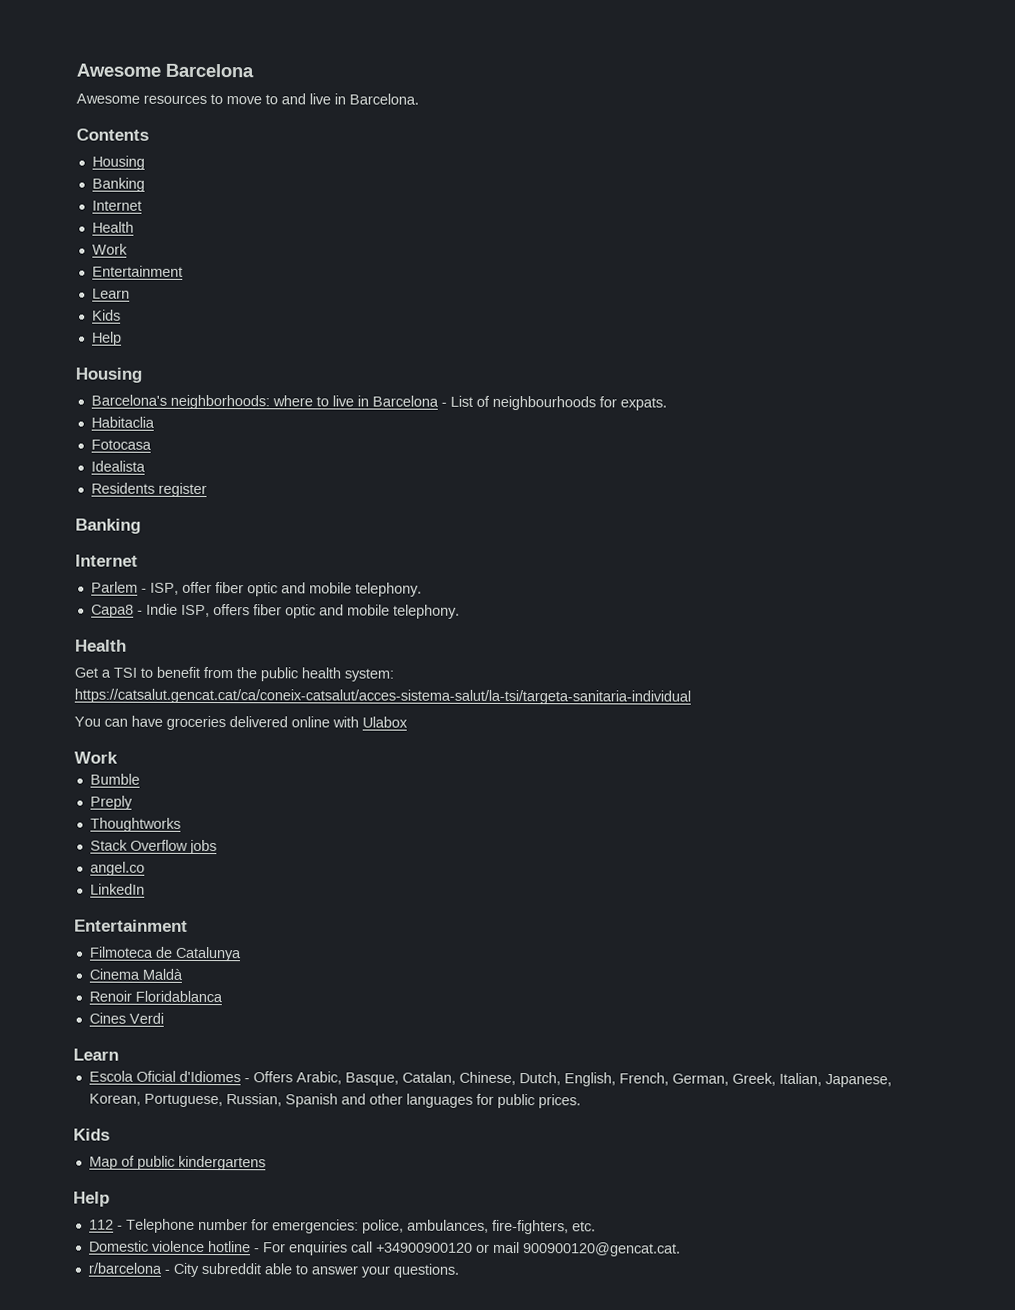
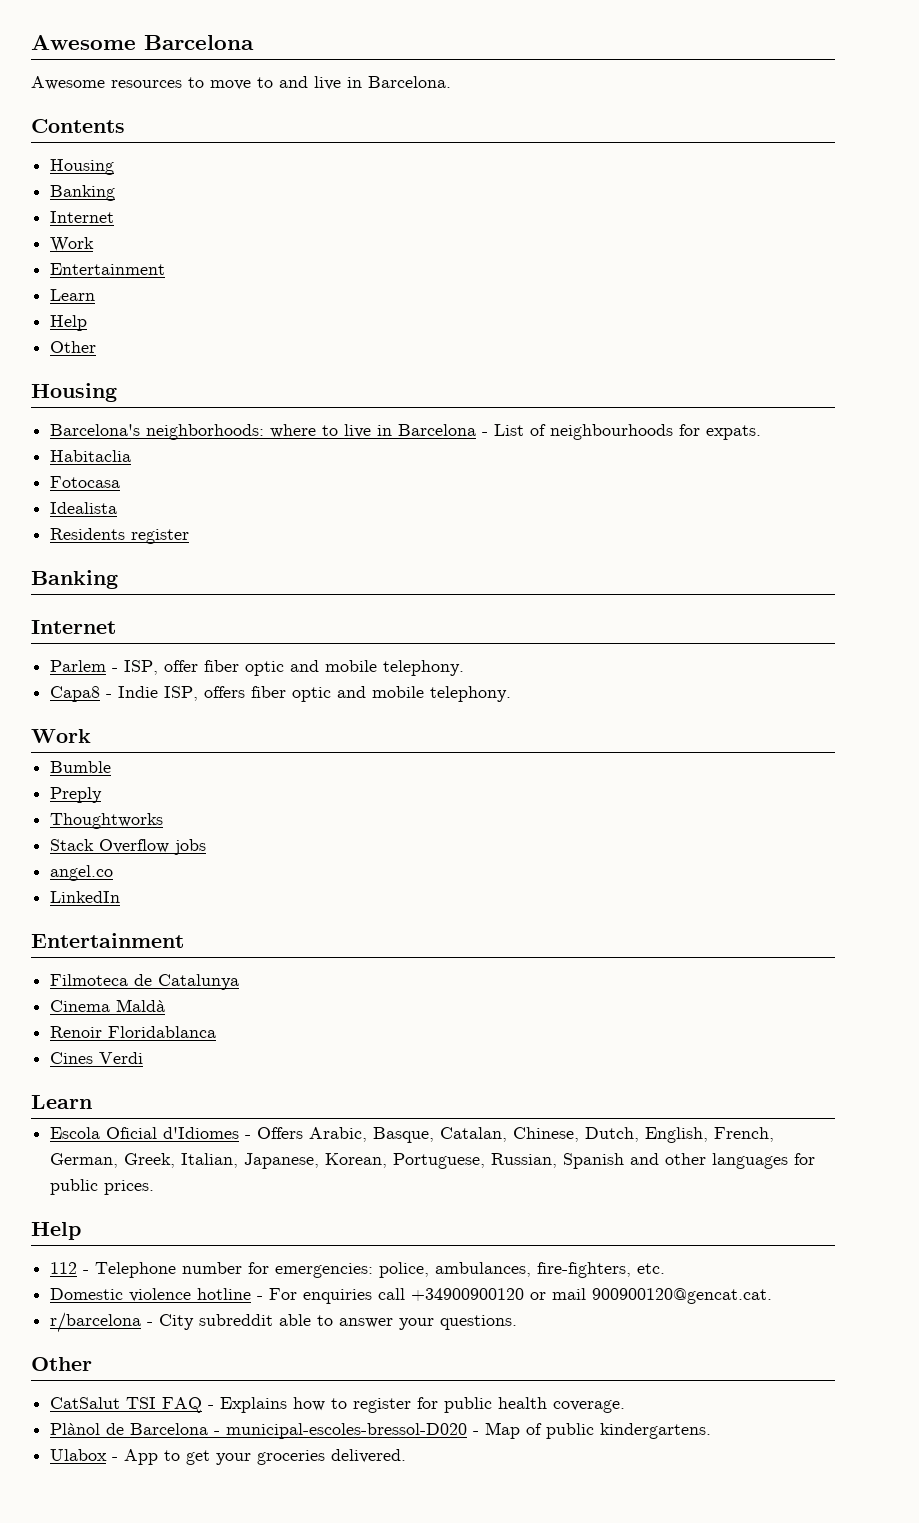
[91,221,134,233] // Health -> (115, 217) none
[91,309,121,321] [91,331,122,346] Kids // Help -> [50,315,88,331] [50,341,97,353] Help // Other
[75,639,127,652] [74,666,394,682] [74,688,691,705] [74,715,408,731] // Health // Get a TSI to benefit from the public health system: https://catsalut.gencat.cat/ca/coneix-catsalut/acces-sistema-salut/la-tsi/targeta-sanitaria-individual // You can have groceries delivered online with Ulabox -> (512, 694) none
[73,1128,110,1141] [88,1155,266,1171] // Kids // Map of public kindergartens -> (155, 1187) none
(459, 1270) none -> [31,1357,92,1371] [50,1397,626,1413] [50,1422,712,1439] [50,1449,407,1465] // Other // CatSalut TSI FAQ - Explains how to register for public health coverage. // Plànol de Barcelona - municipal-escoles-bressol-D020 - Map of public kindergartens. // Ulabox - App to get your groceries delivered.

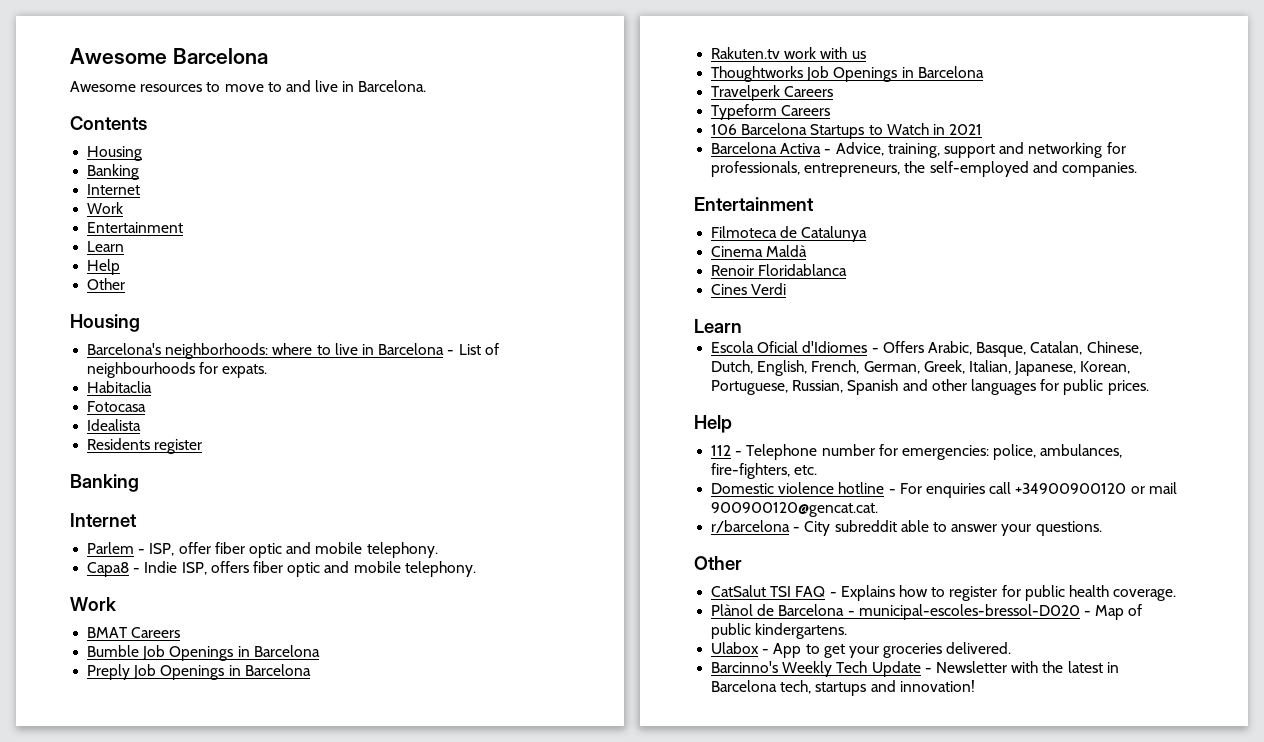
(91, 736) none -> [87,627,181,638] // BMAT Careers
[50,787,103,803] [50,813,164,829] [50,839,207,855] [50,865,114,881] [50,891,121,903] // Preply // Thoughtworks // Stack Overflow jobs // angel.co // LinkedIn -> [142,645,320,661] [87,664,311,680] [711,47,866,59] [711,66,984,82] [711,85,834,101] [711,104,831,120] [711,123,983,139] [711,142,1126,158] [711,161,1137,177] Job Openings in Barcelona // Preply Job Openings in Barcelona // Rakuten.tv work with us // Thoughtworks Job Openings in Barcelona // Travelperk Careers // Typeform Careers // 106 Barcelona Startups to Watch in 2021 // Barcelona Activa - Advice, training, support and networking for professionals, entrepreneurs, the self-employed and companies.
(407, 1456) none -> [711,661,1119,677] [711,680,975,696] // Barcinno's Weekly Tech Update - Newsletter with the latest in Barcelona tech, startups and innovation!

